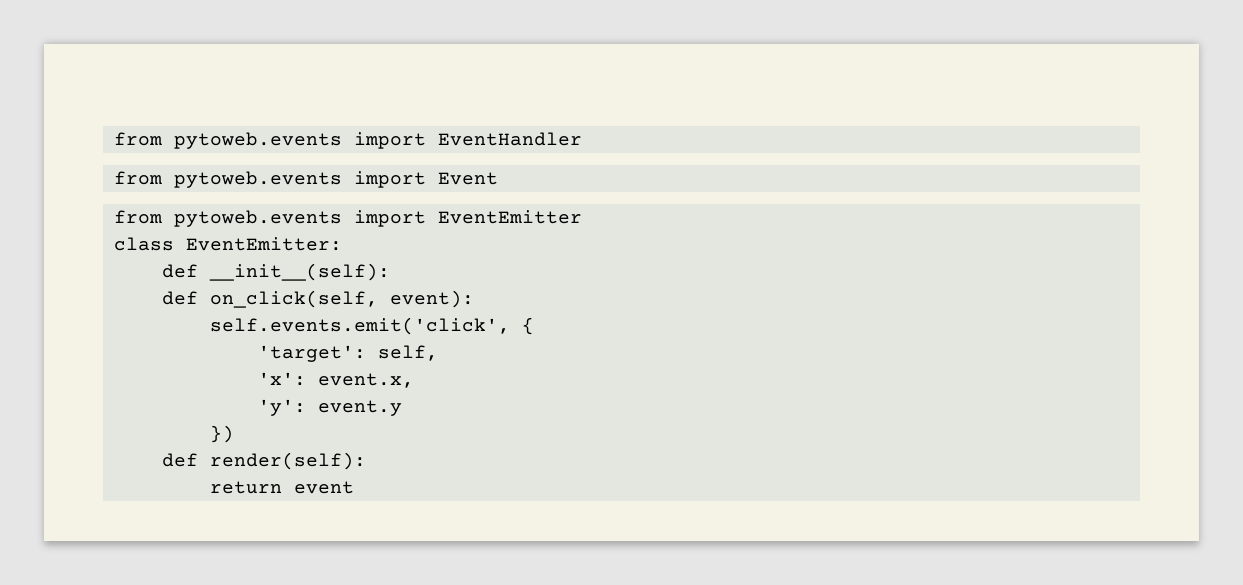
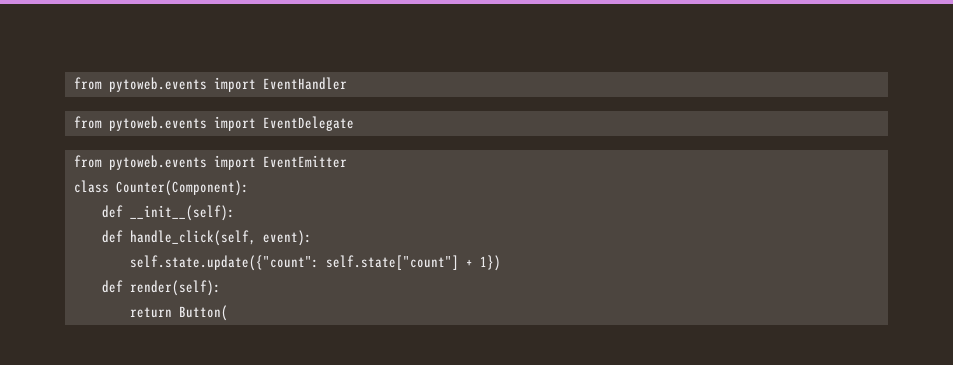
[437,172,498,185] Event -> [262,116,354,131] EventDelegate
[185,237,342,251] EventEmitter: -> [115,180,249,196] Counter(Component):
[209,290,378,308] on_click(self, -> [129,230,256,246] handle_click(self,
[209,317,534,335] [257,345,438,362] [257,372,414,388] [257,399,402,416] [209,425,234,443] self.events.emit('click', { // 'target': self, // 'x': event.x, // 'y': event.y // }) -> [129,255,501,271] self.state.update({"count": self.state["count"] + 1})
[293,481,354,494] event -> [178,305,228,321] Button(

